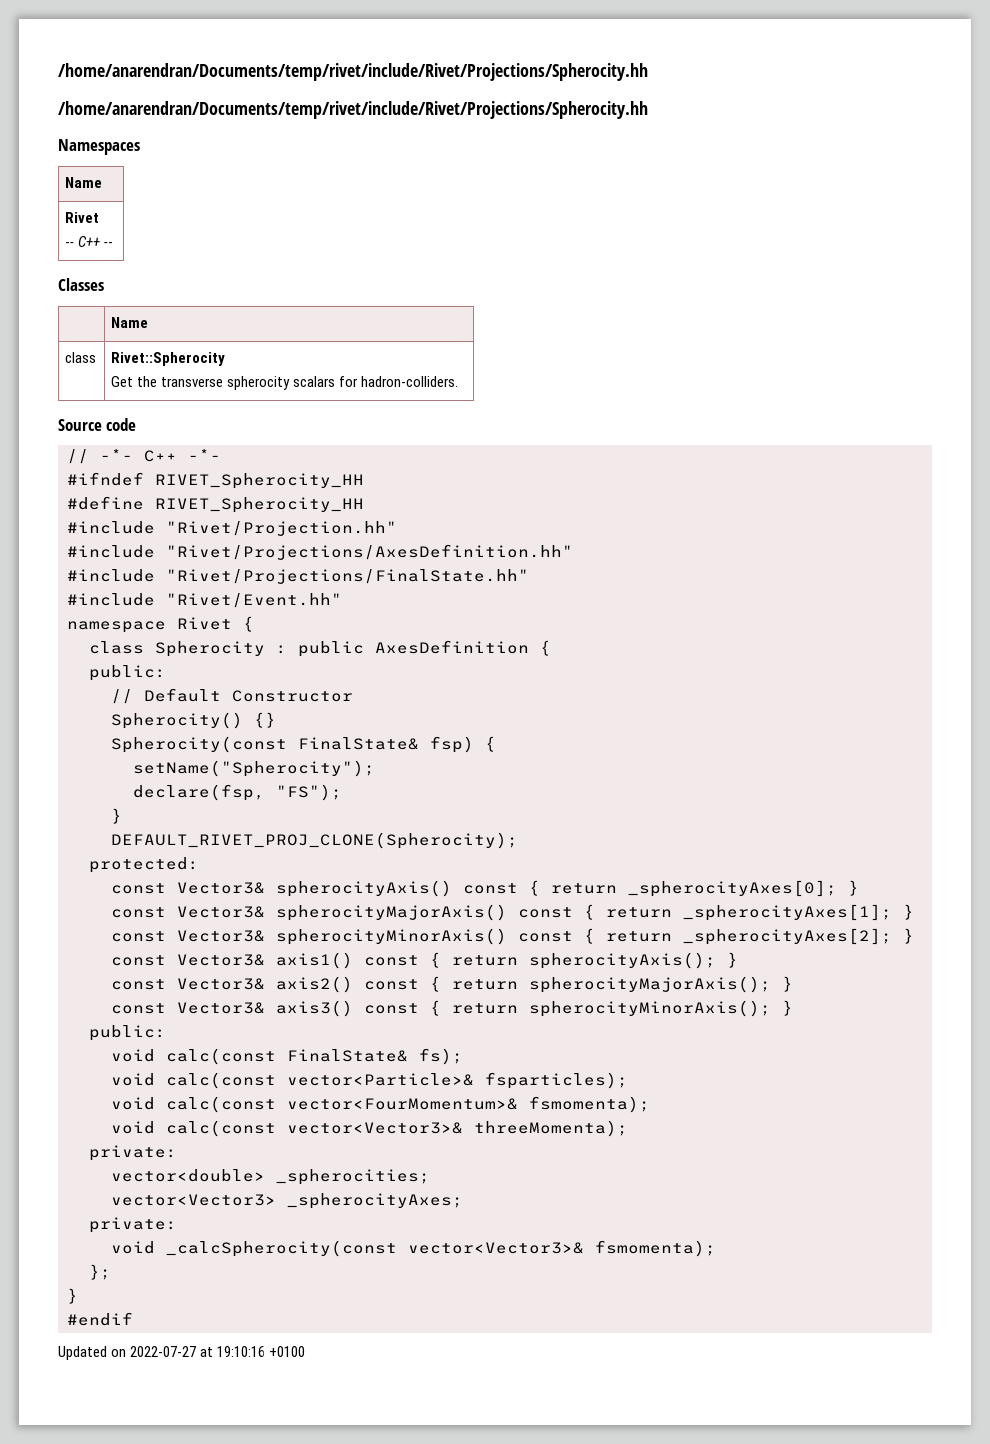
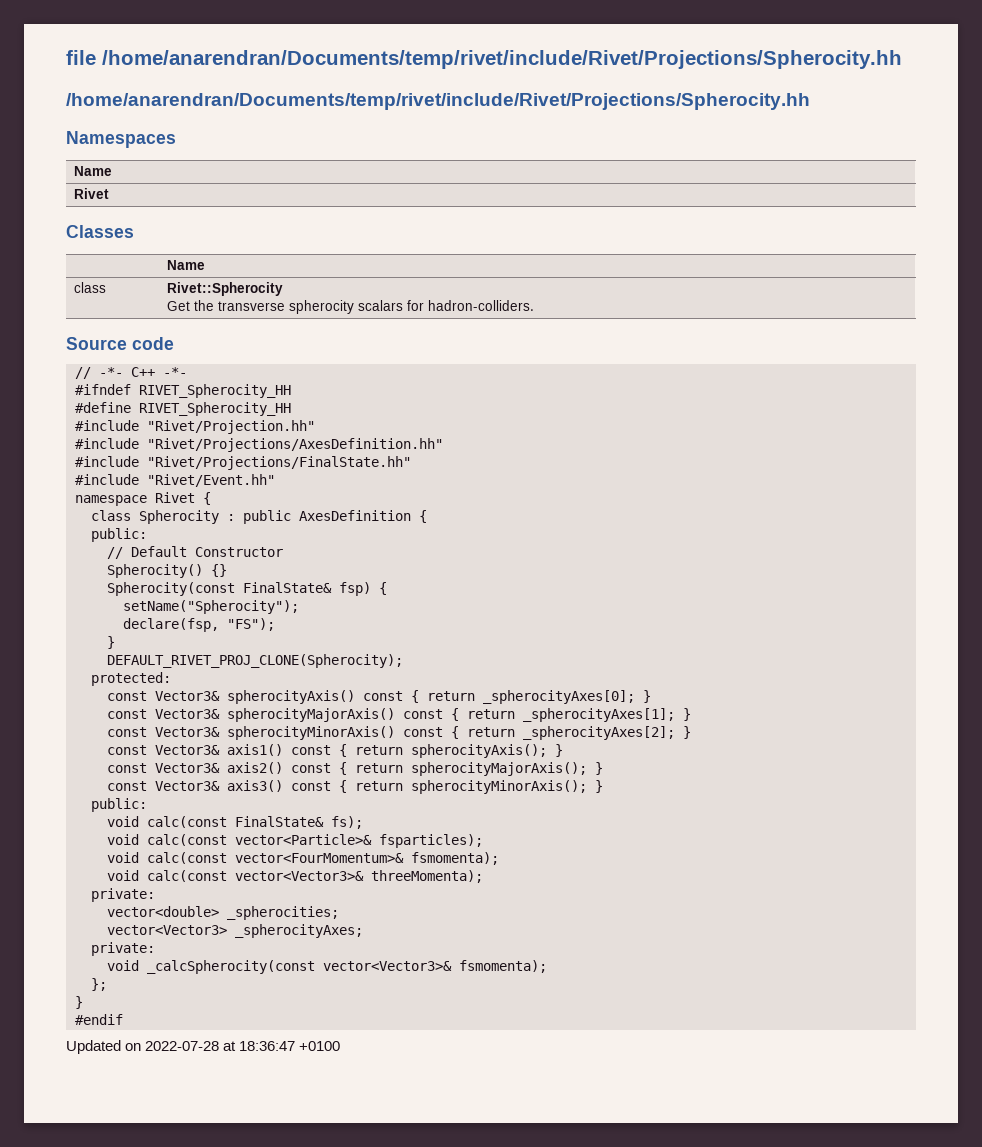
(58, 72) none -> [66,50,96,65] file
[65,236,114,247] // -- C++ -- -> (109, 193) none
[130,1346,266,1357] 2022-07-27 at 19:10:16 -> [145,1041,296,1051] 2022-07-28 at 18:36:47

